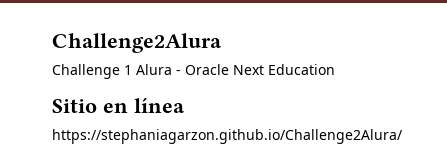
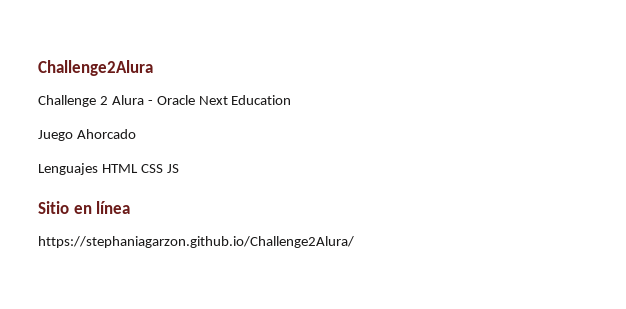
[124,65,132,75] 1 -> [99,96,108,105] 2
(335, 69) none -> [38,129,136,141] [38,163,179,175] // Juego Ahorcado // Lenguajes HTML CSS JS

